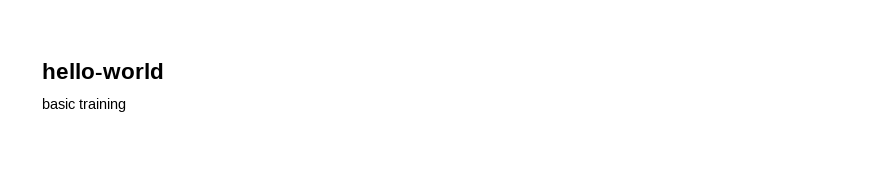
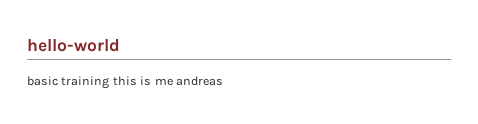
(126, 105) none -> [112,76,223,86] this is me andreas

